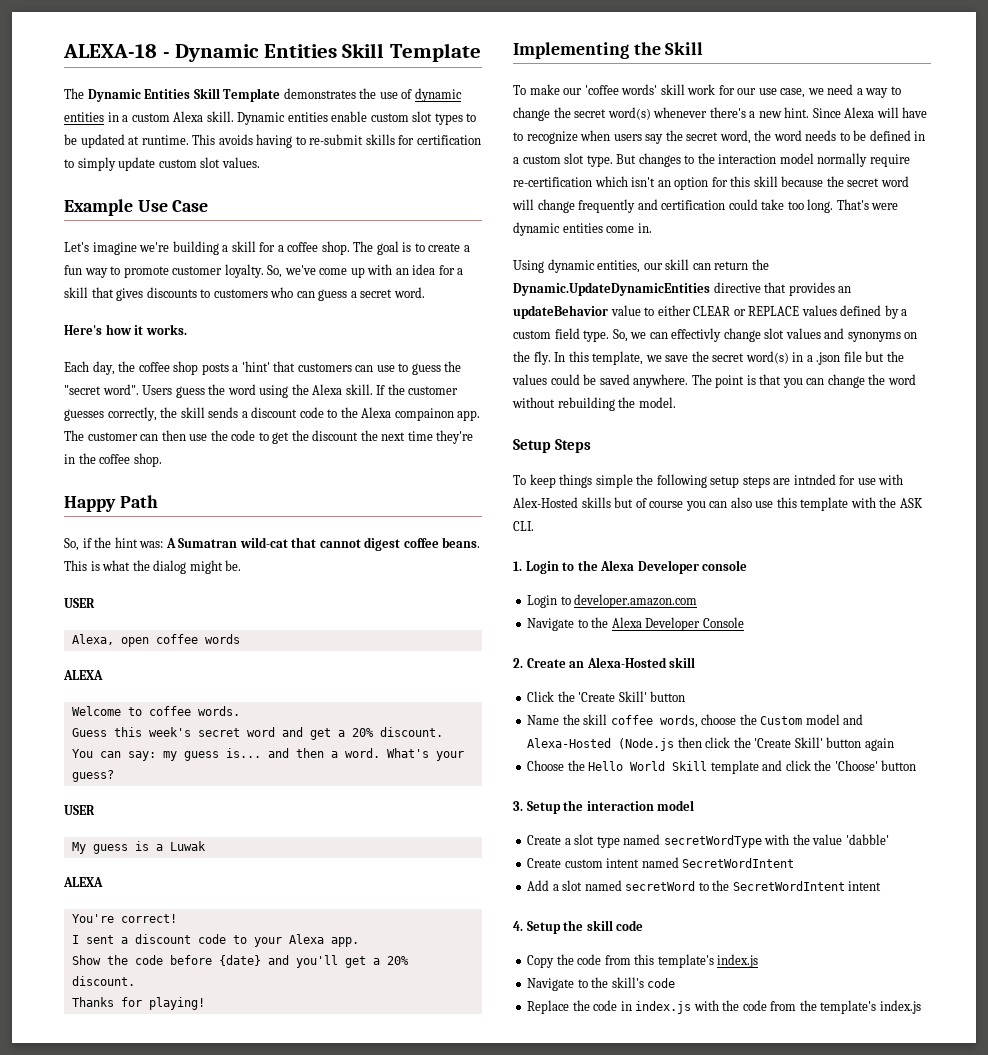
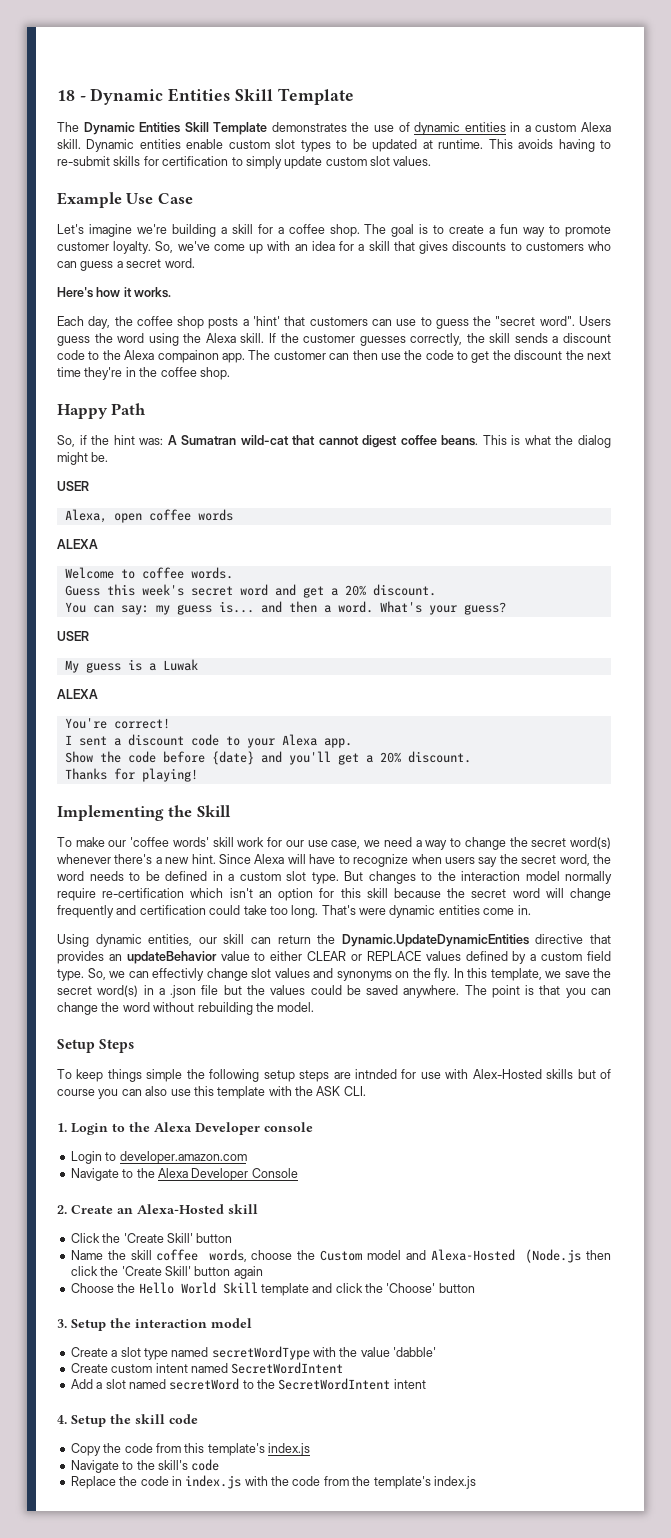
[63,44,157,58] ALEXA-18 -> [57,90,75,101] 18

